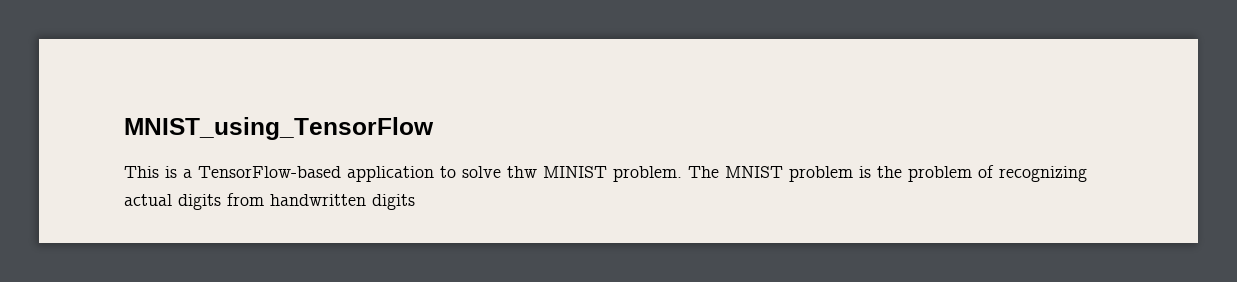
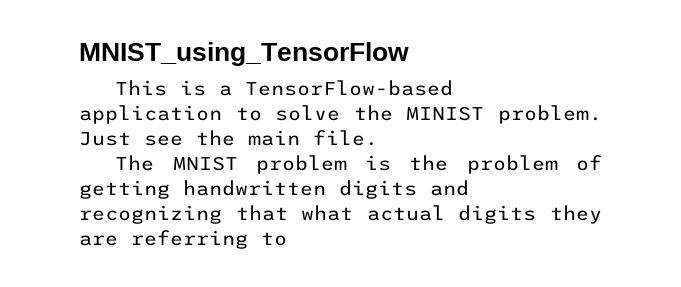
[507,166,537,178] thw -> [353,105,393,121] the
(682, 174) none -> [79,130,378,146] Just see the main file. //
[999,166,1087,182] [124,193,415,210] recognizing actual digits from handwritten digits -> [79,180,469,199] [79,205,602,224] [79,230,287,249] getting handwritten digits and recognizing that what actual digits they are referring to

